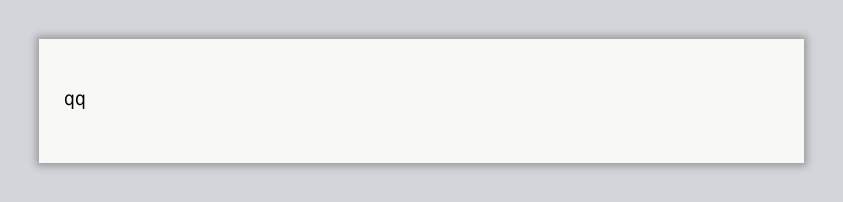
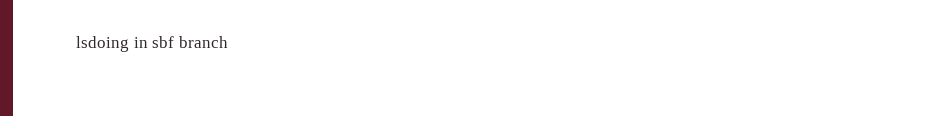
[64,94,86,109] qq -> [76,36,228,52] lsdoing in sbf branch

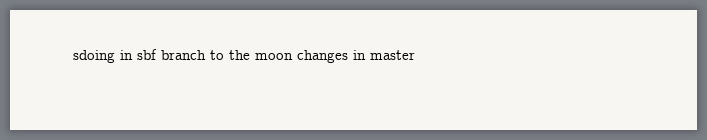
[76,36,129,52] lsdoing -> [73,50,115,63] sdoing
(228, 42) none -> [210,50,415,63] to the moon changes in master

